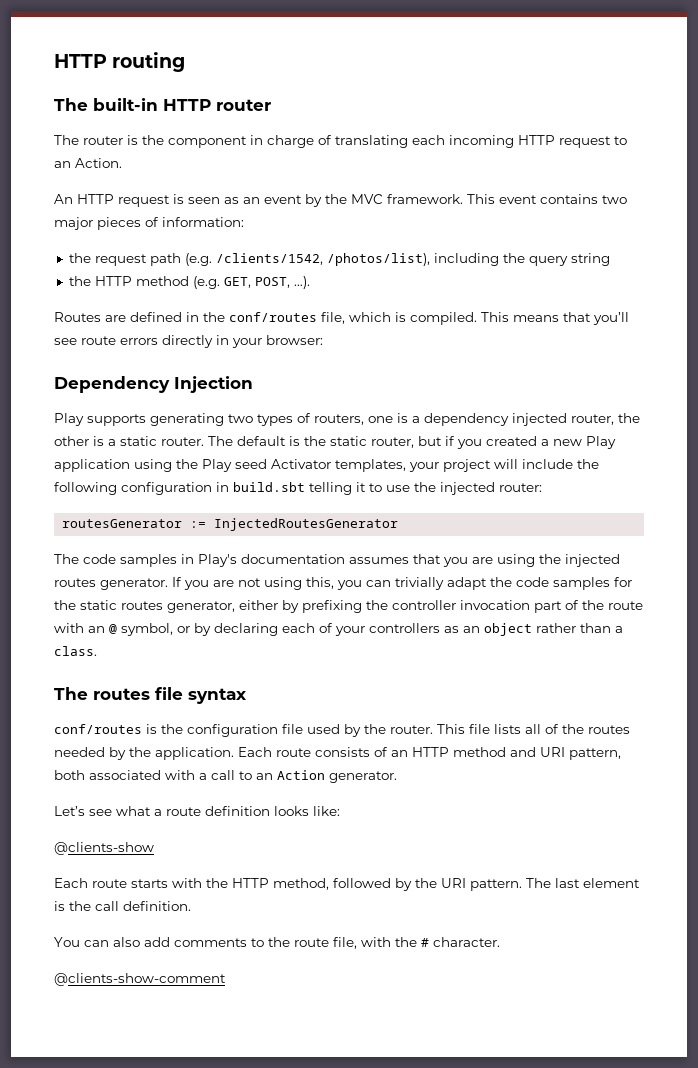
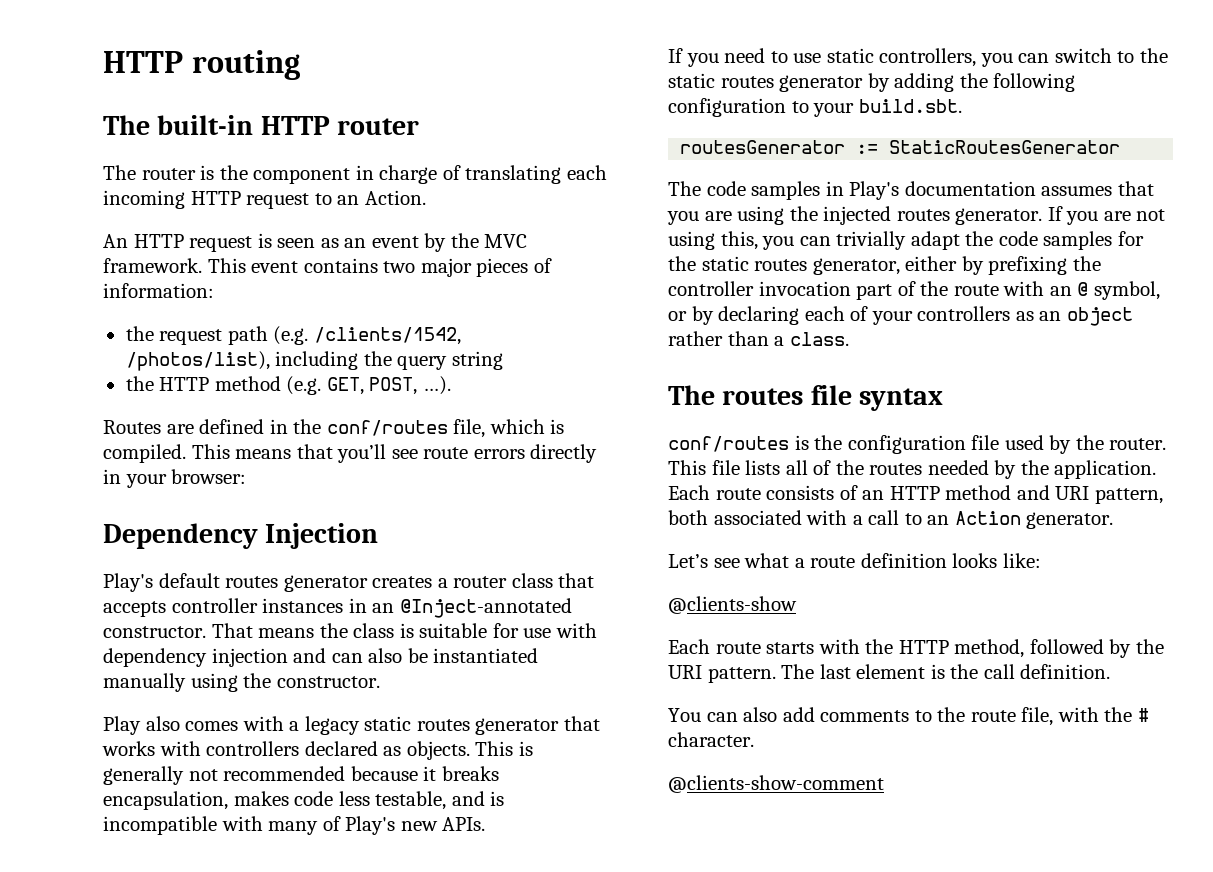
[54,413,640,426] [54,436,616,449] [54,459,599,472] [54,482,542,495] Play supports generating two types of routers, one is a dependency injected router, the other is a static router. The default is the static router, but if you created a new Play application using the Play seed Activator templates, your project will include the following configuration in build.sbt telling it to use the injected router: -> [103,573,595,592] [103,598,572,618] [103,623,597,638] [103,648,539,667] [103,673,380,692] [103,716,600,735] [102,741,533,760] [103,766,499,785] [103,791,505,810] [103,816,486,835] [668,48,1168,67] [668,73,1076,92] [668,98,962,117] Play's default routes generator creates a router class that accepts controller instances in an @Inject-annotated constructor. That means the class is suitable for use with dependency injection and can also be instantiated manually using the constructor. // Play also comes with a legacy static routes generator that works with controllers declared as objects. This is generally not recommended because it breaks encapsulation, makes code less testable, and is incompatible with many of Play's new APIs. // If you need to use static controllers, you can switch to the static routes generator by adding the following configuration to your build.sbt.
[214,518,399,531] InjectedRoutesGenerator -> [889,140,1121,154] StaticRoutesGenerator

